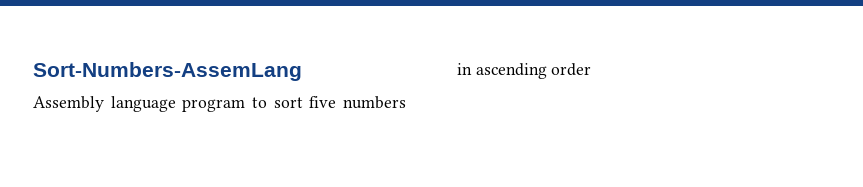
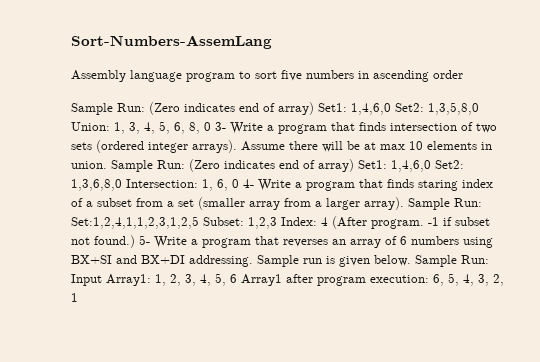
(592, 69) none -> [71,102,479,115] [71,121,497,134] [71,140,492,153] [71,159,464,172] [71,179,493,191] [71,197,482,210] [71,216,490,229] [71,235,493,248] [71,255,489,267] [71,273,504,286] [71,293,78,302] // Sample Run: (Zero indicates end of array) Set1: 1,4,6,0 Set2: 1,3,5,8,0 Union: 1, 3, 4, 5, 6, 8, 0 3- Write a program that finds intersection of two sets (ordered integer arrays). Assume there will be at max 10 elements in union. Sample Run: (Zero indicates end of array) Set1: 1,4,6,0 Set2: 1,3,6,8,0 Intersection: 1, 6, 0 4- Write a program that finds staring index of a subset from a set (smaller array from a larger array). Sample Run: Set:1,2,4,1,1,2,3,1,2,5 Subset: 1,2,3 Index: 4 (After program. -1 if subset not found.) 5- Write a program that reverses an array of 6 numbers using BX+SI and BX+DI addressing. Sample run is given below. Sample Run: Input Array1: 1, 2, 3, 4, 5, 6 Array1 after program execution: 6, 5, 4, 3, 2, 1

